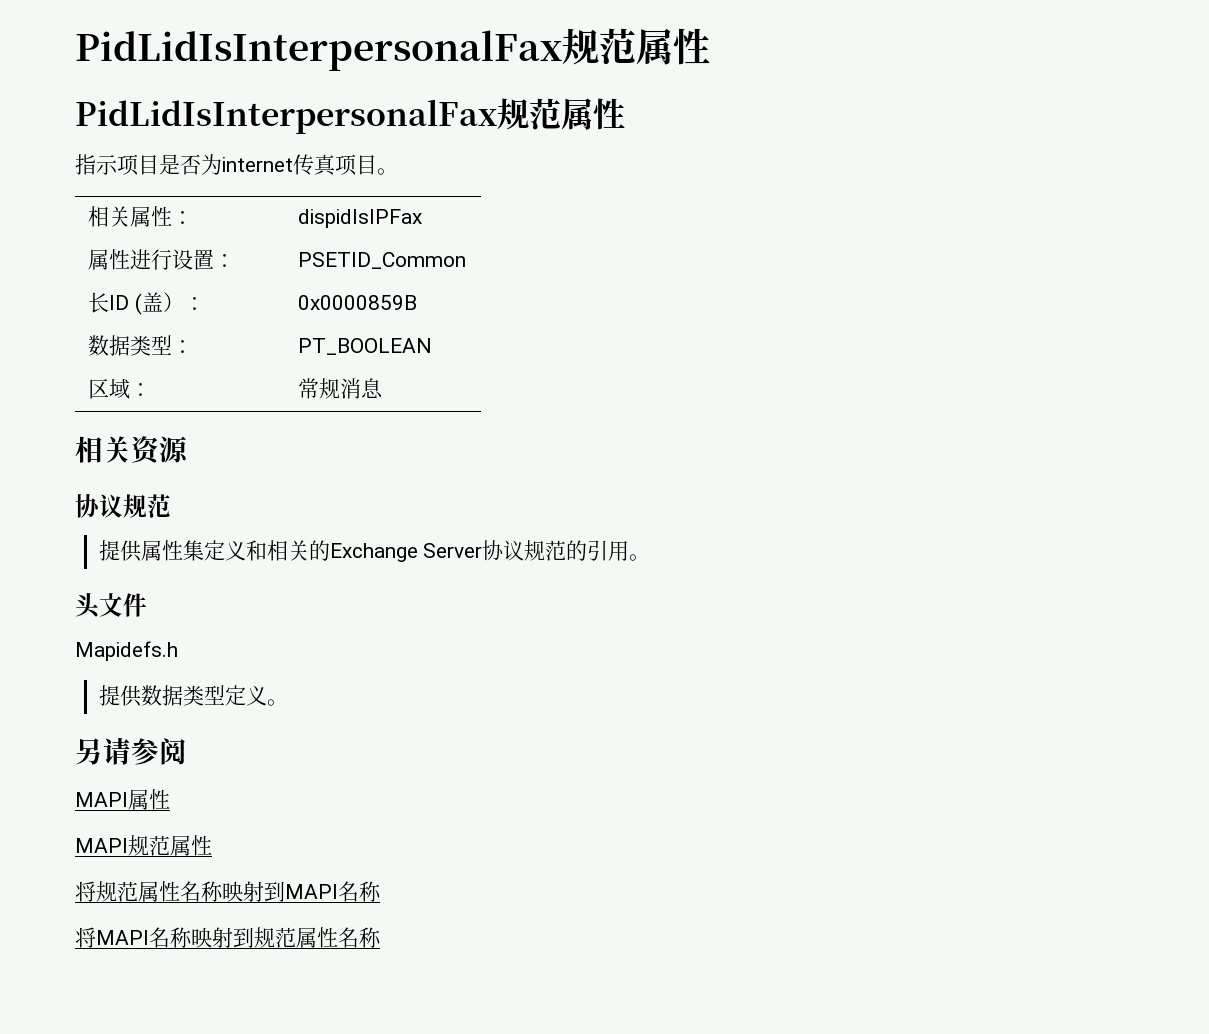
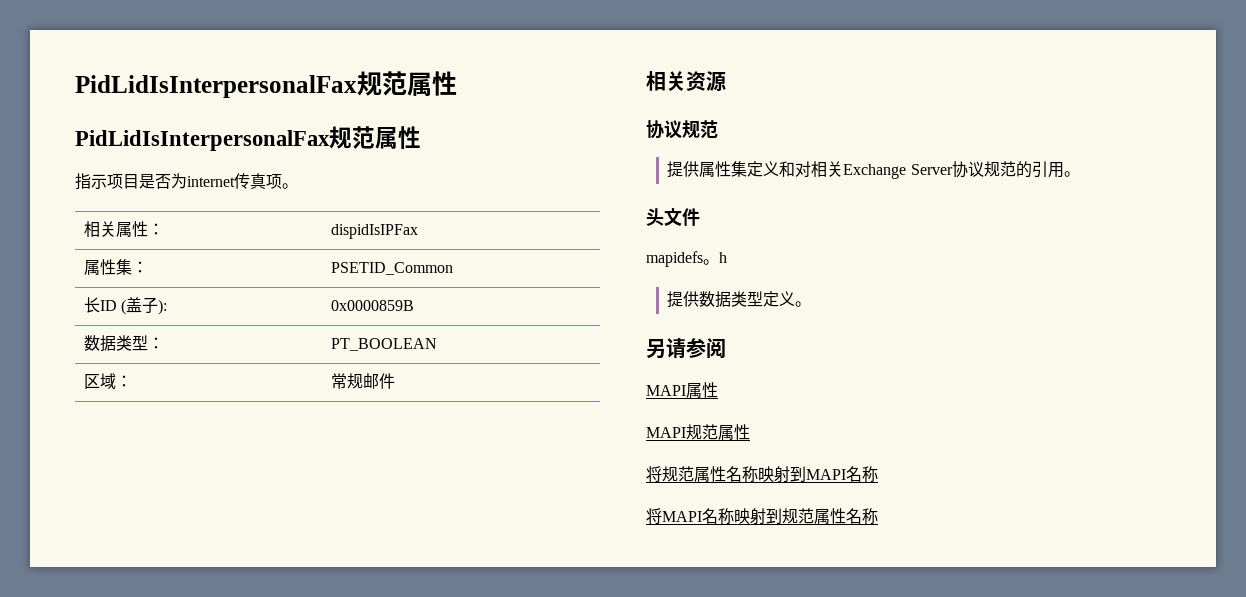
[356,155,377,175] 目 -> (282, 181) none
[129,249,214,270] 进行设置 -> [115,259,132,275] 集
[162,292,205,312] ）： -> [141,297,167,315] 子):
[339,378,383,399] 消息 -> [362,373,395,389] 邮件
[266,540,330,561] 相关的 -> [795,161,844,177] 对相关
[75,641,178,661] Mapidefs.h -> [646,251,727,267] mapidefs。h

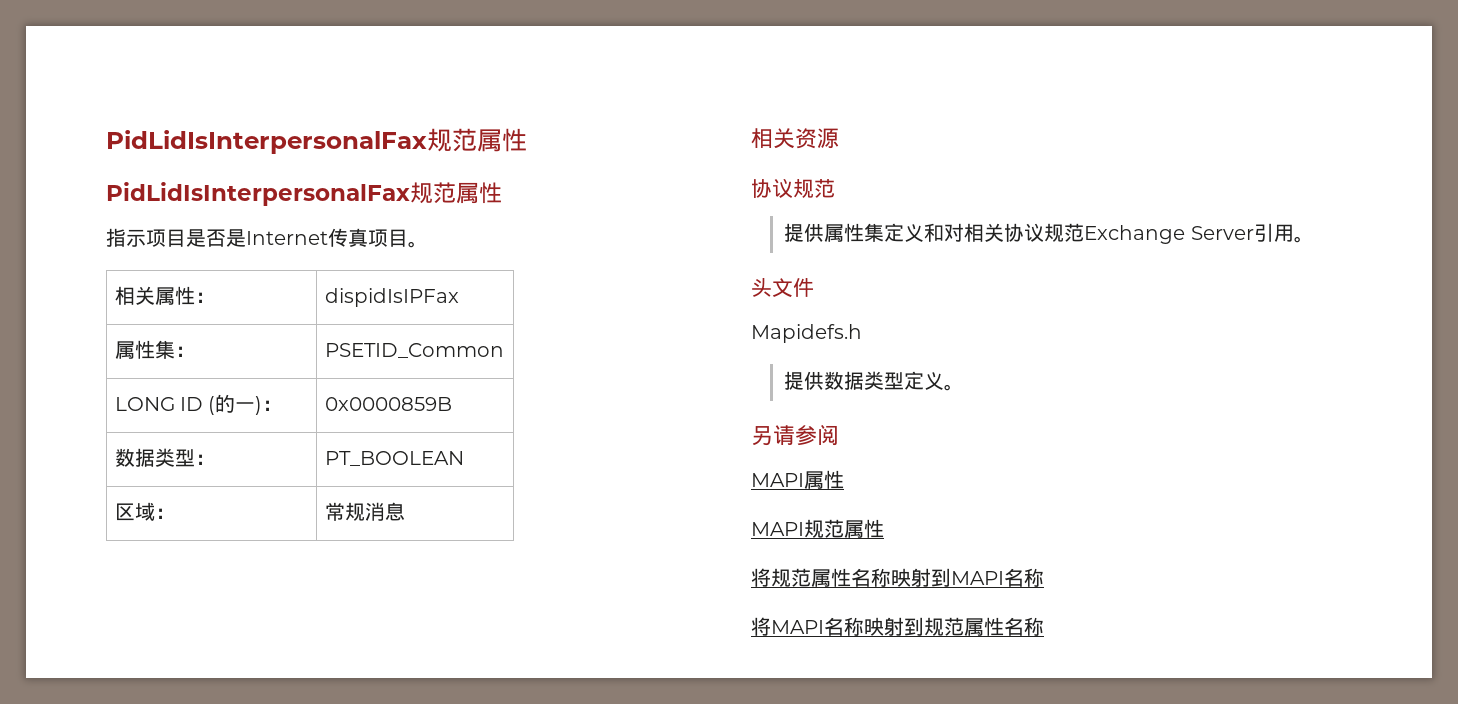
[171,173,282,189] 为internet传真项 -> [226,228,408,247] 是Internet传真项目
[83,297,100,313] 长 -> [114,397,175,411] LONG
[125,297,167,315] 盖子): -> [215,394,283,415] 的一)：
[362,373,395,389] 邮件 -> [364,502,405,521] 消息
[843,161,1032,179] Exchange Server协议规范的 -> [1004,223,1254,244] 协议规范Exchange Server
[646,251,727,267] mapidefs。h -> [751,324,862,343] Mapidefs.h

